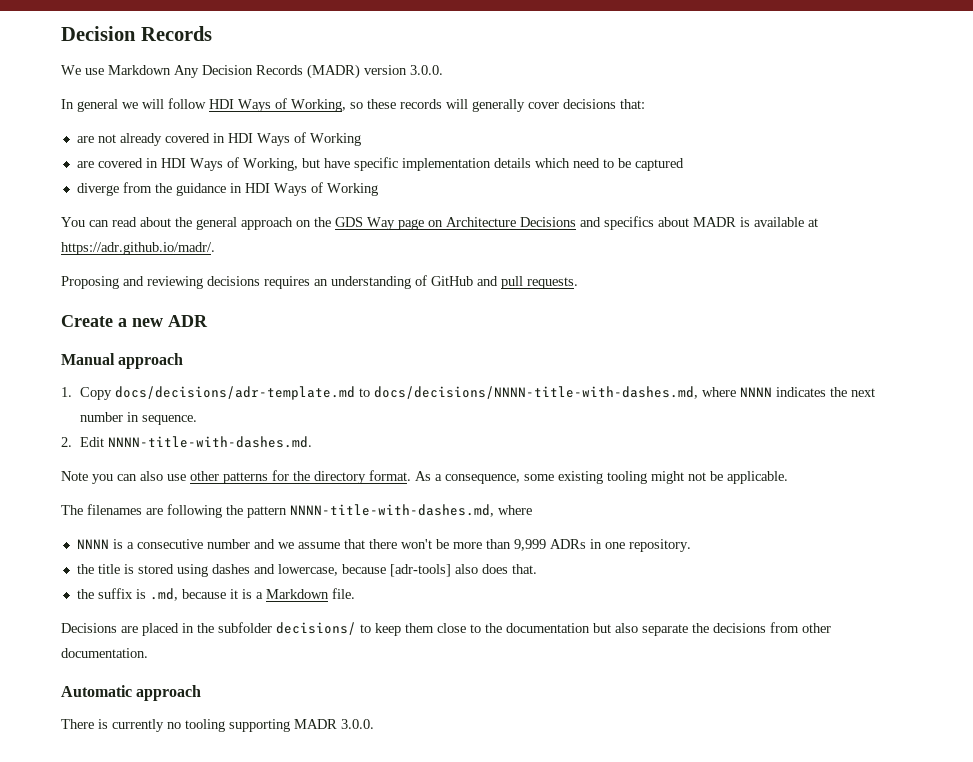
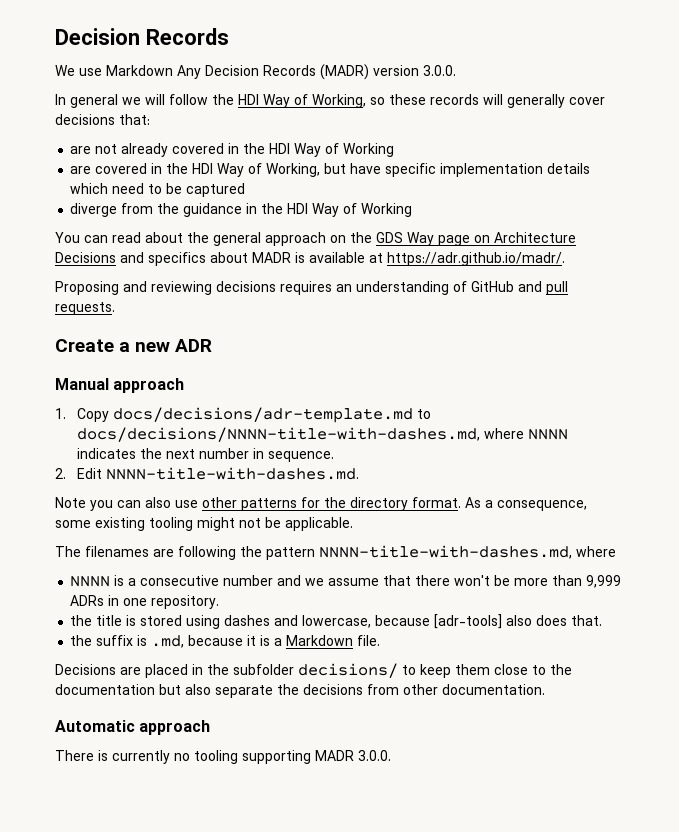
[209,99,271,112] HDI Ways -> [212,94,290,108] the HDI Way
[227,133,290,146] HDI Ways -> [243,143,322,157] the HDI Way
[160,158,223,171] HDI Ways -> [166,163,245,177] the HDI Way
[244,183,307,196] HDI Ways -> [261,203,340,217] the HDI Way

